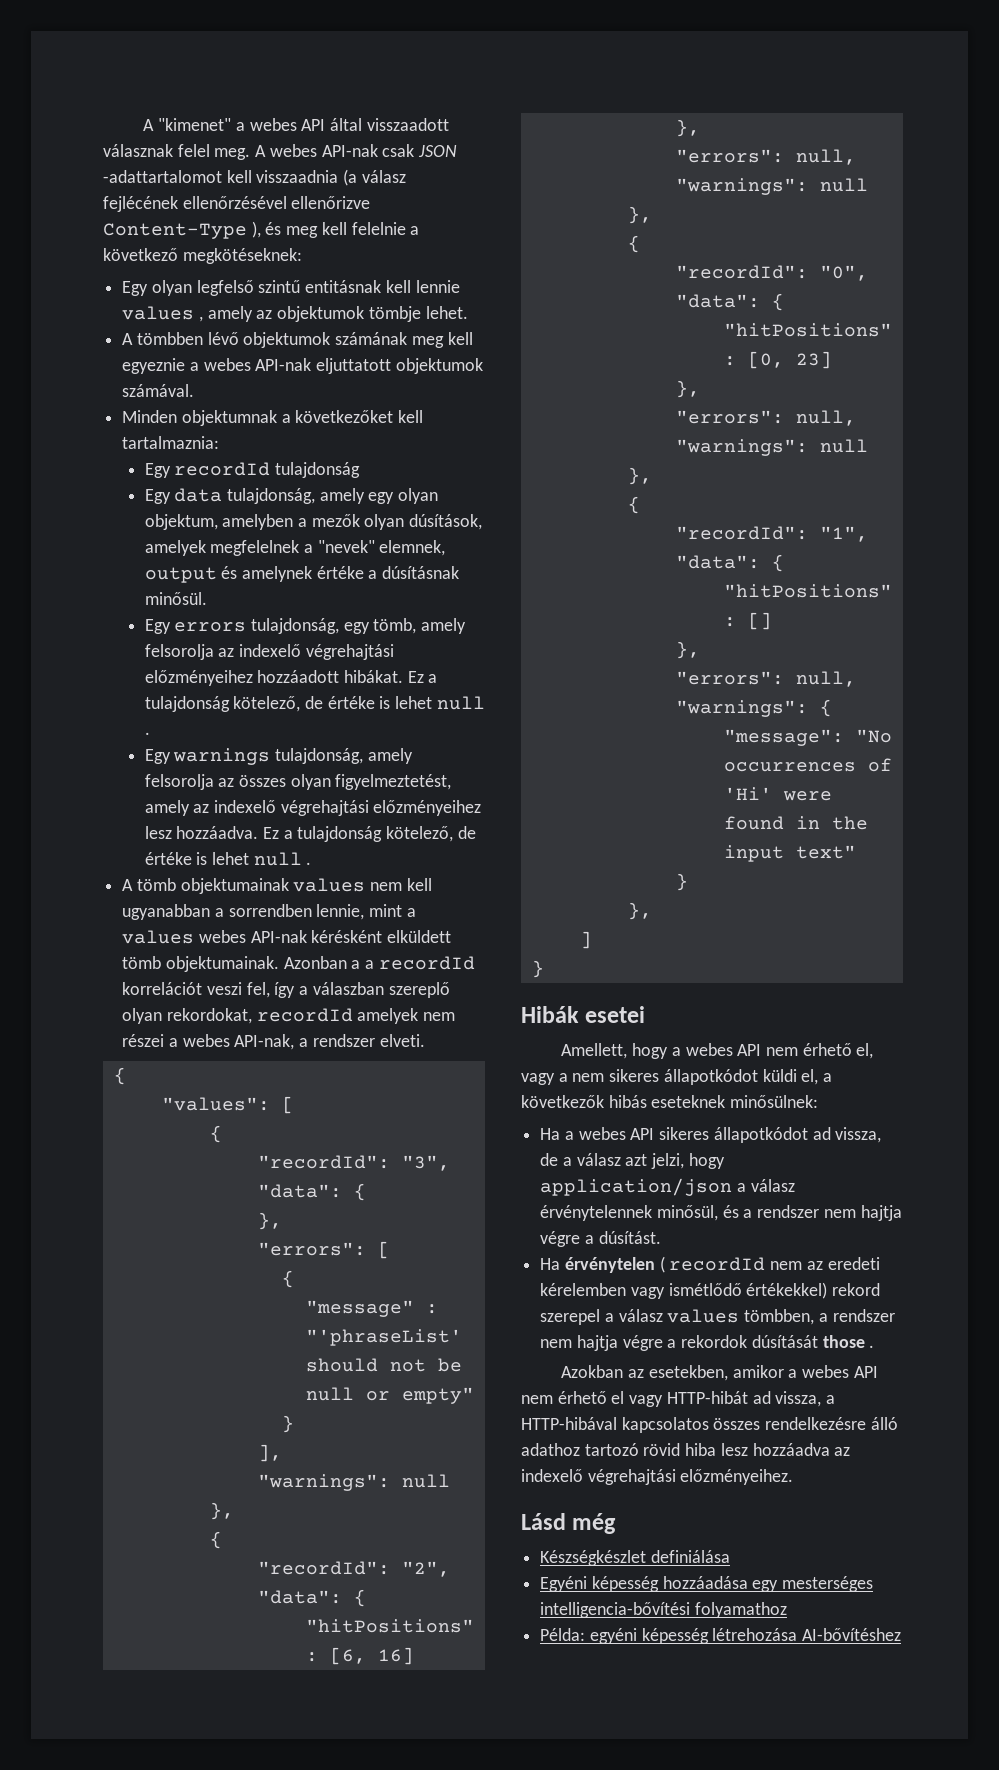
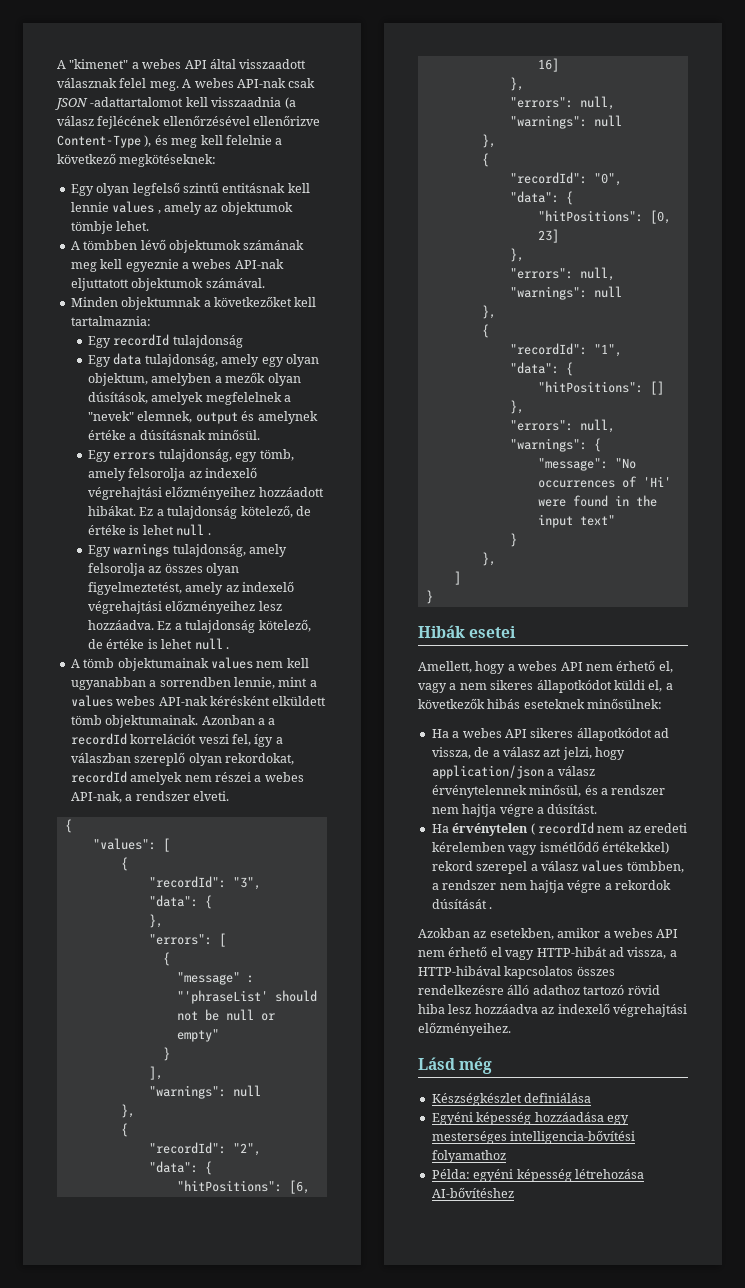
[822,1335,865,1348] those -> (487, 904) none

